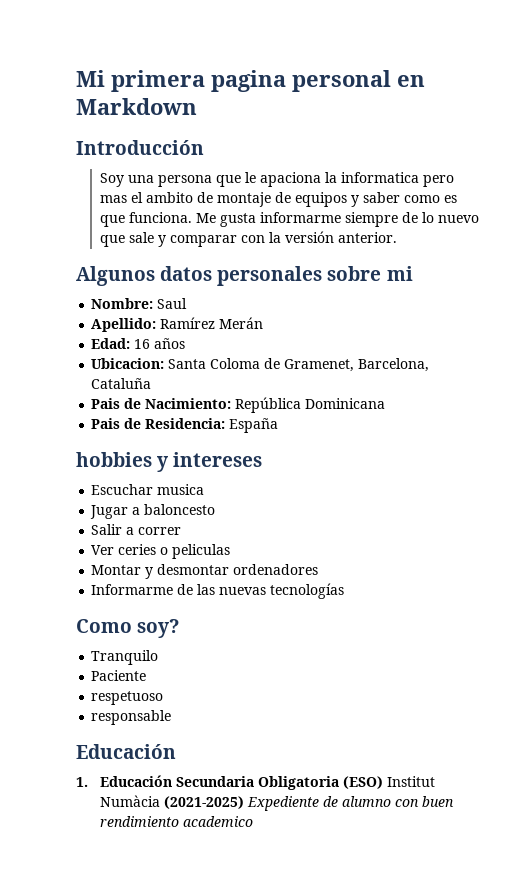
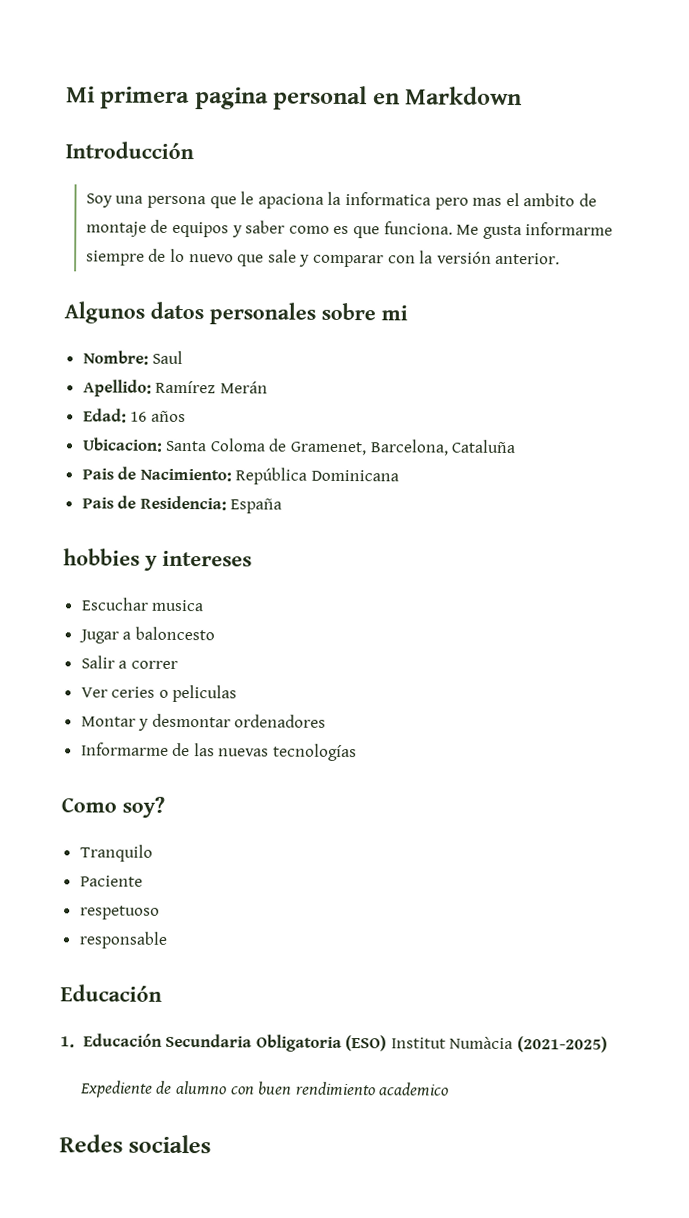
(244, 802) none -> (609, 1044) //
(253, 821) none -> [59,1134,212,1154] // Redes sociales

